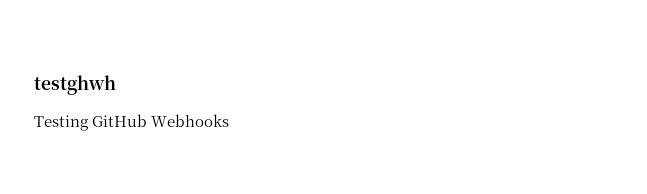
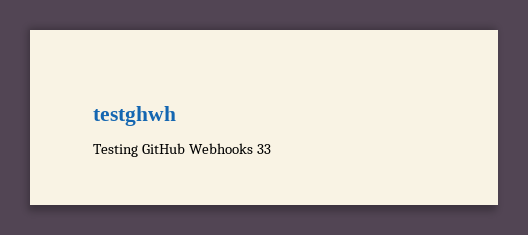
(230, 120) none -> [256,144,271,154] 33

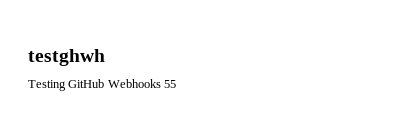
[256,144,271,154] 33 -> [164,80,177,88] 55

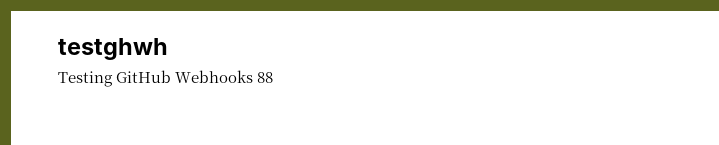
[164,80,177,88] 55 -> [257,72,274,83] 88

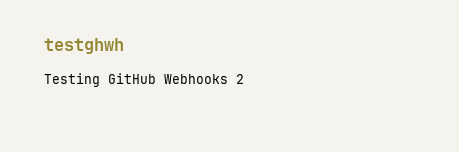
[257,72,274,83] 88 -> [236,74,244,84] 2

